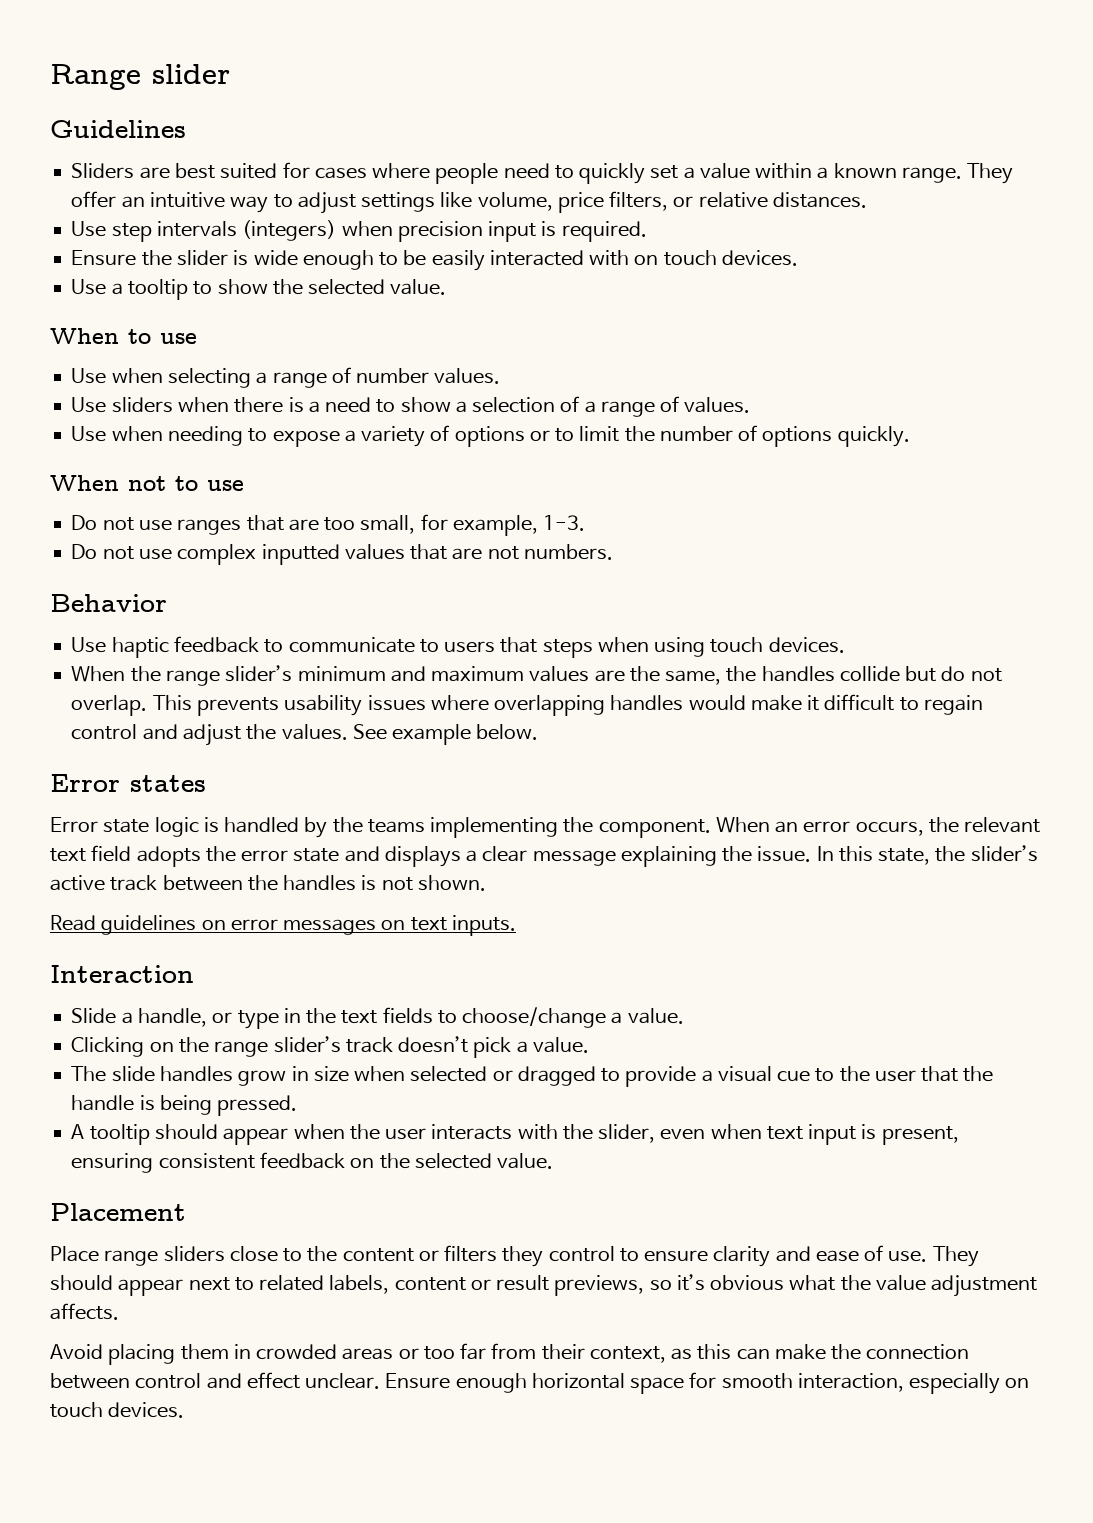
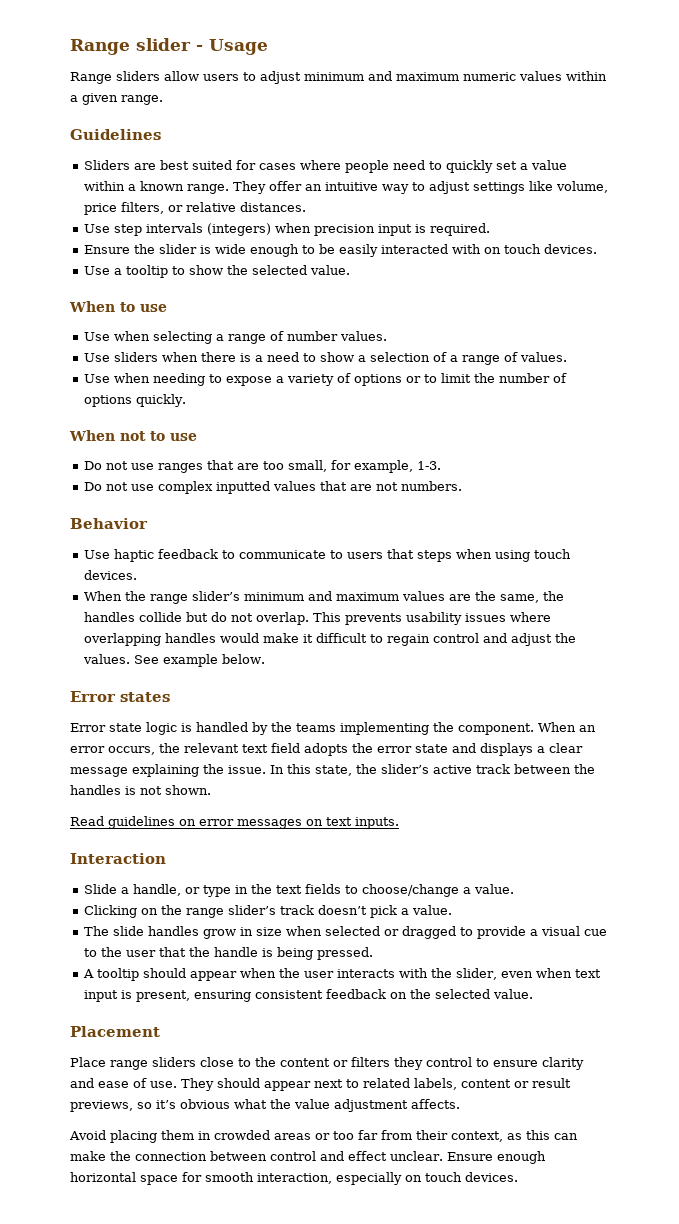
(230, 74) none -> [196,39,268,55] [70,71,607,84] [70,93,163,105] - Usage // Range sliders allow users to adjust minimum and maximum numeric values within a given range.

